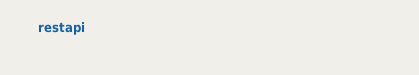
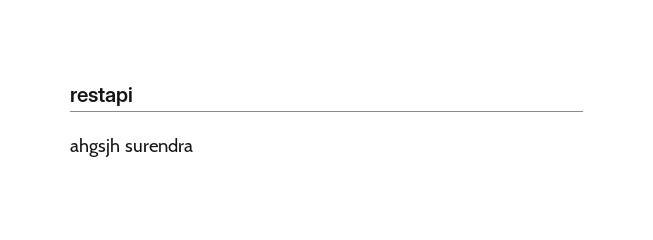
(85, 28) none -> [70,138,193,157] // ahgsjh surendra

